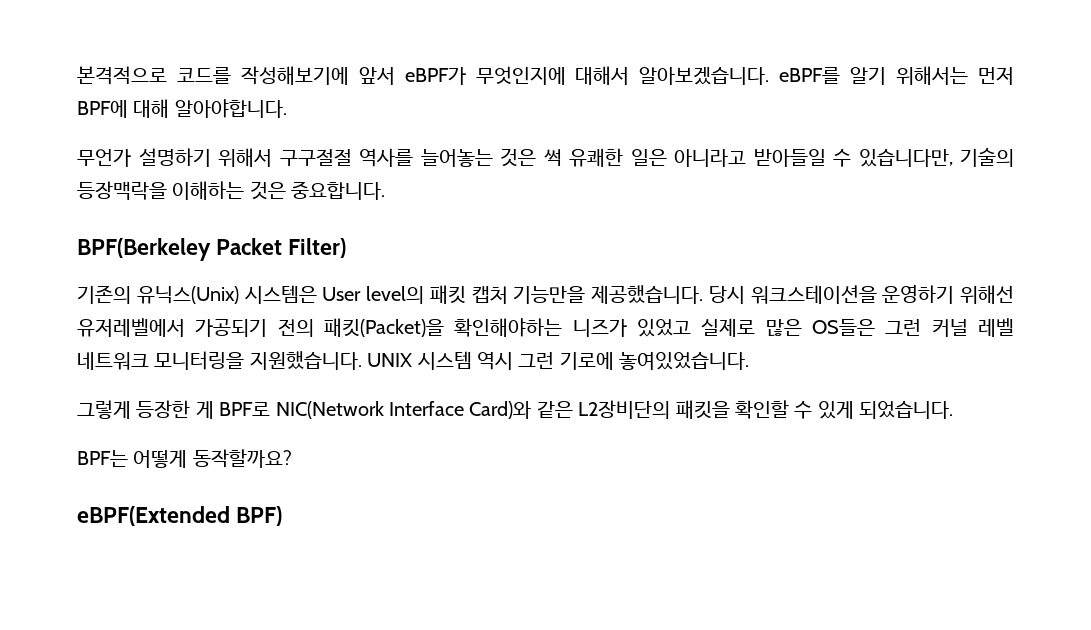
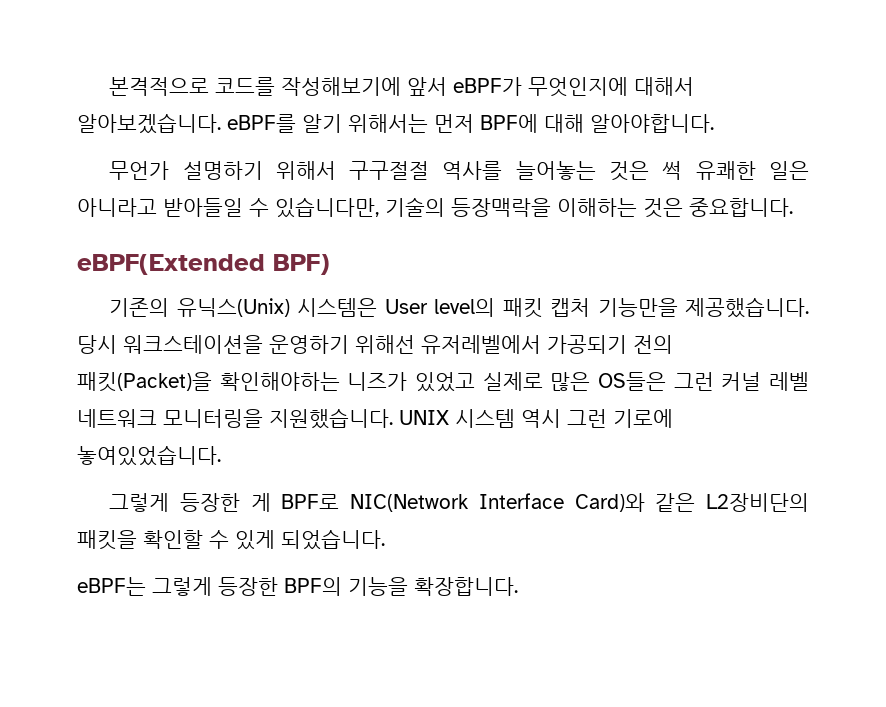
[77,238,347,261] BPF(Berkeley Packet Filter) -> [77,254,330,275] eBPF(Extended BPF)
[77,449,292,468] [77,506,283,526] BPF는 어떻게 동작할까요? // eBPF(Extended BPF) -> [77,577,518,596] eBPF는 그렇게 등장한 BPF의 기능을 확장합니다.

